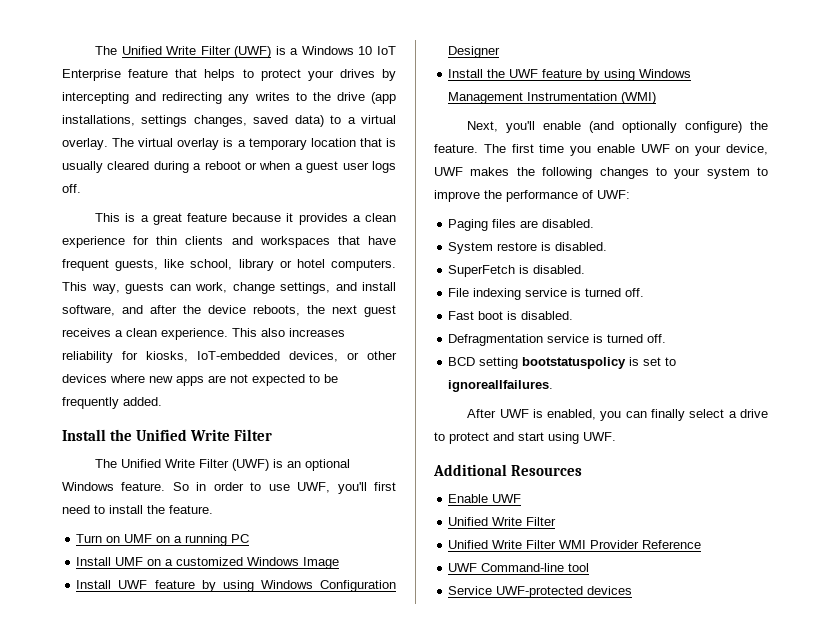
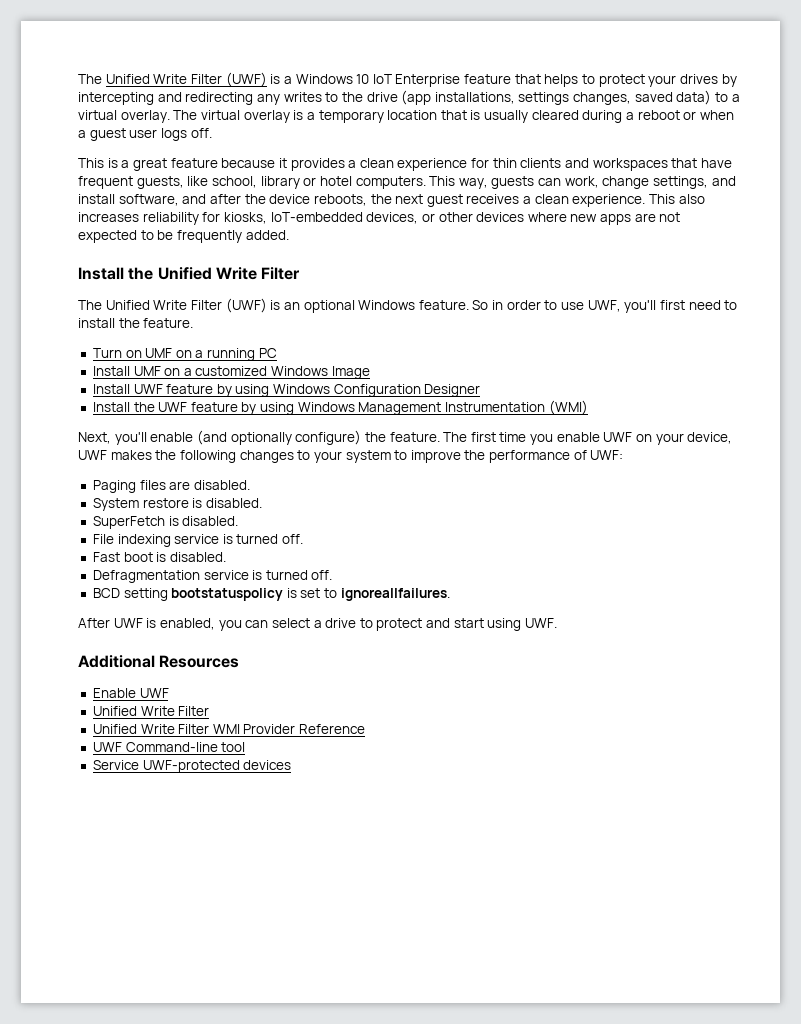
[651,409,686,421] finally -> (269, 624) none

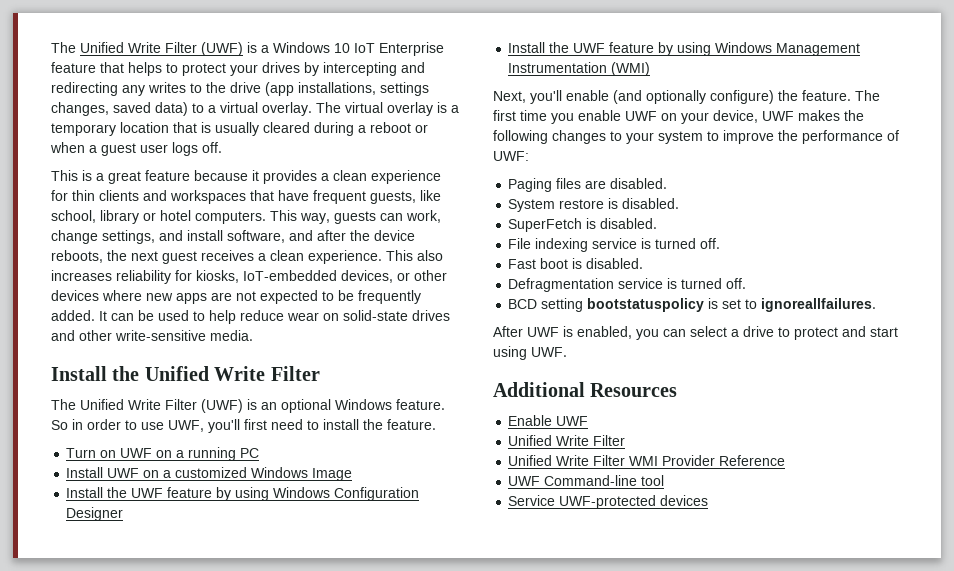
(289, 235) none -> [99,310,450,324] [51,330,253,341] It can be used to help reduce wear on solid-state drives and other write-sensitive media.
[145,348,173,358] UMF -> [120,448,153,458] UWF
[133,366,161,376] UMF -> [107,468,140,478] UWF
(130, 389) none -> [107,487,128,498] the

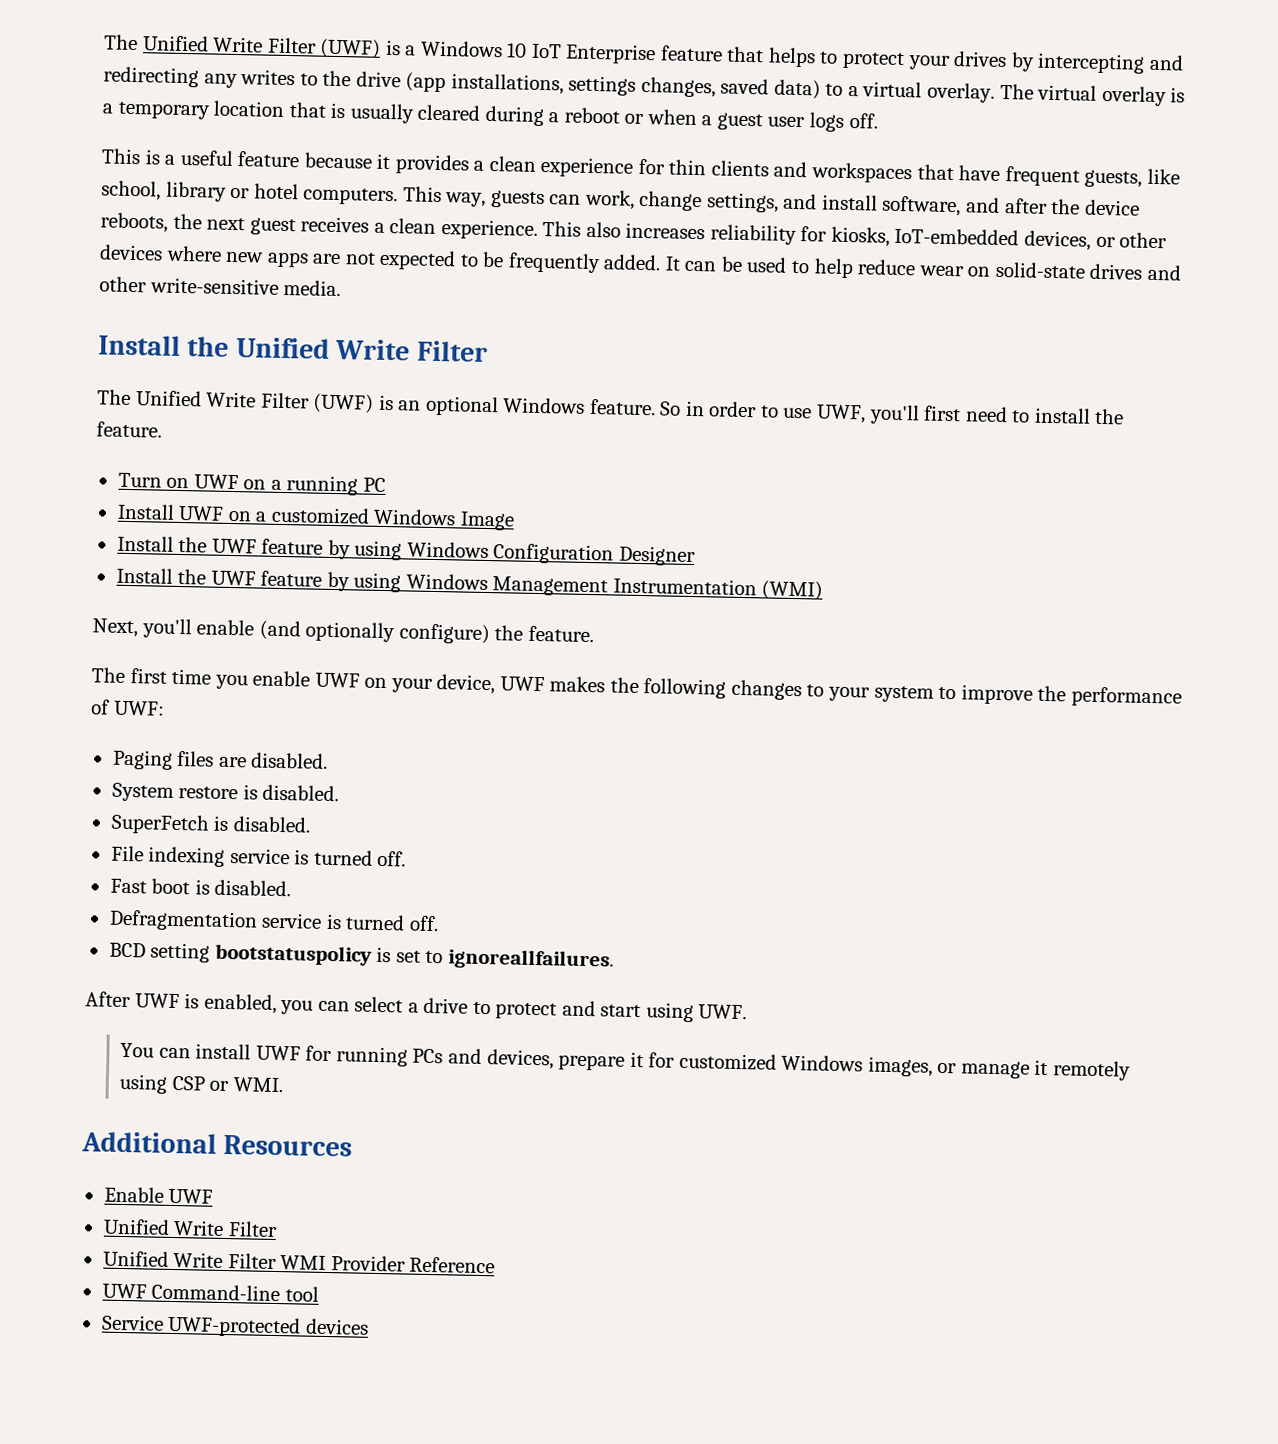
[108,171,141,184] great -> [179,149,234,166] useful
(851, 95) none -> (594, 634) //
(567, 352) none -> [120,1042,1131,1081] [119,1073,283,1094] // You can install UWF for running PCs and devices, prepare it for customized Windows images, or manage it remotely using CSP or WMI.

